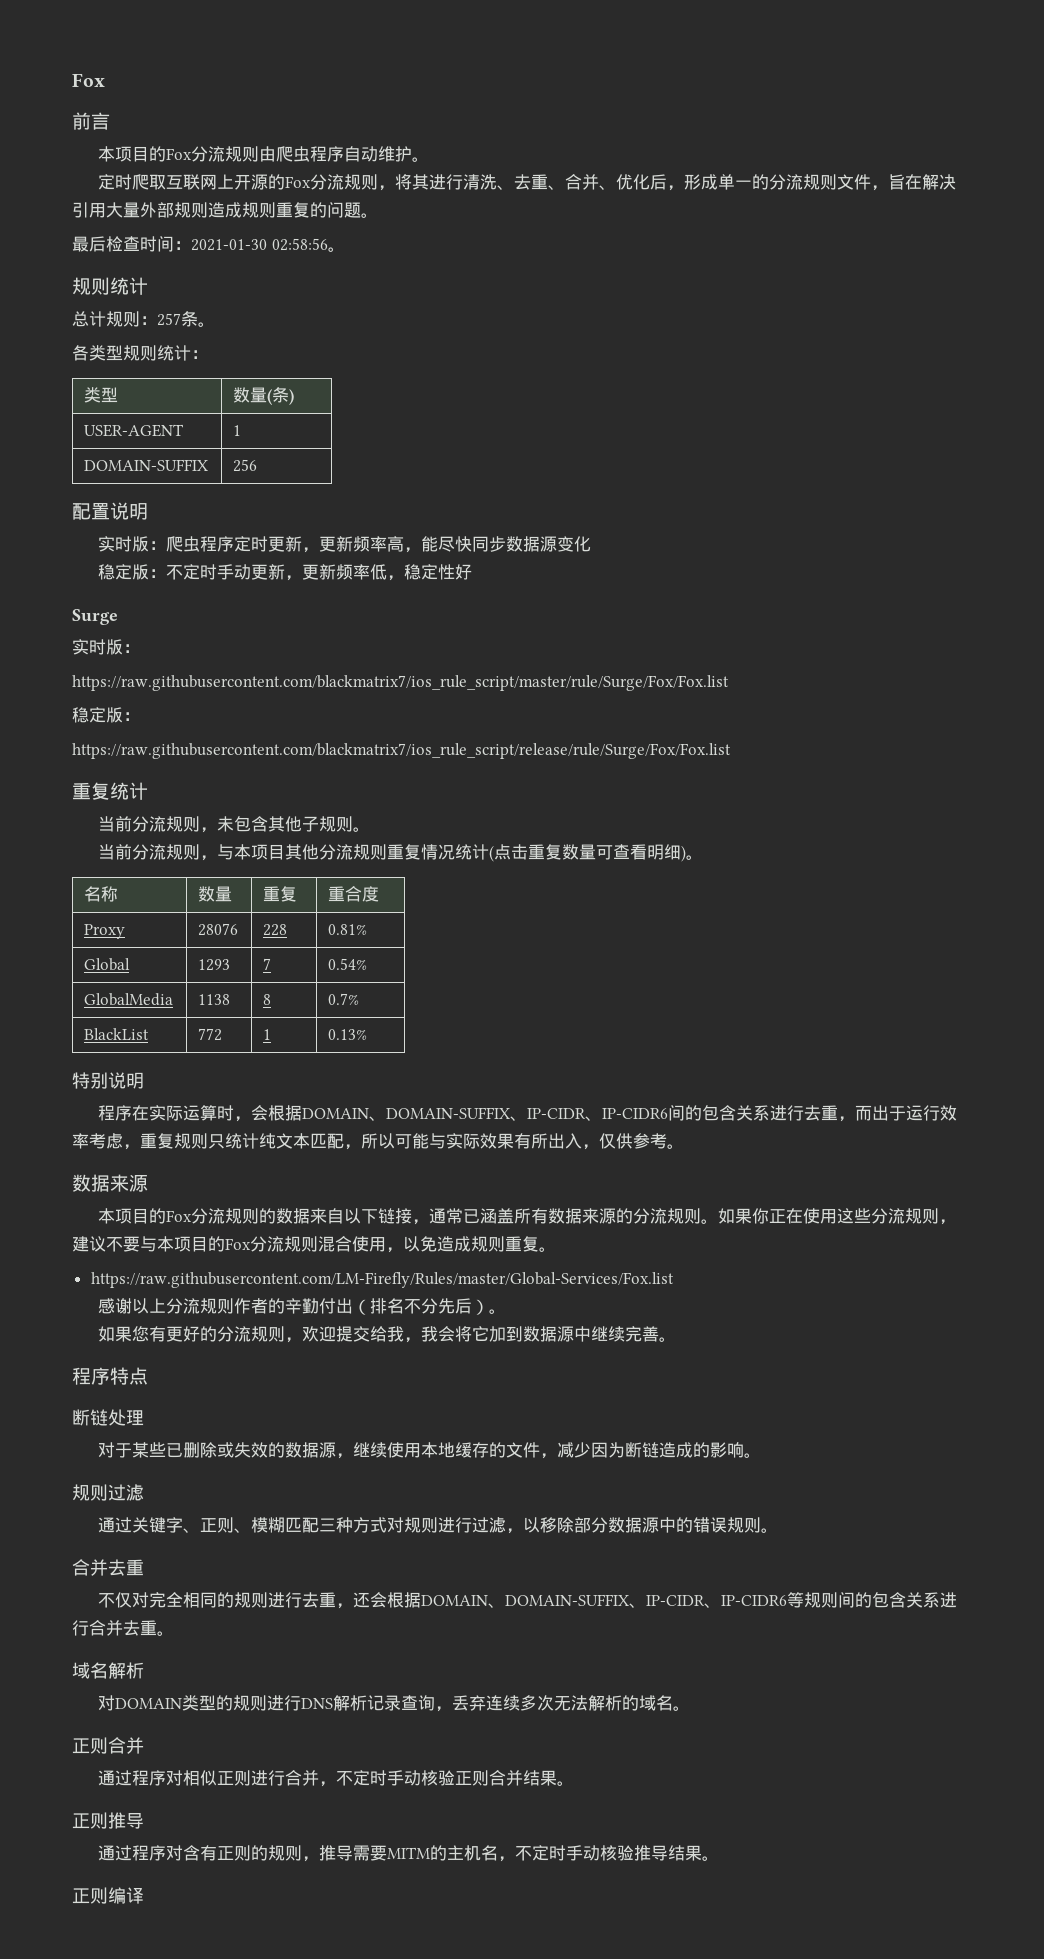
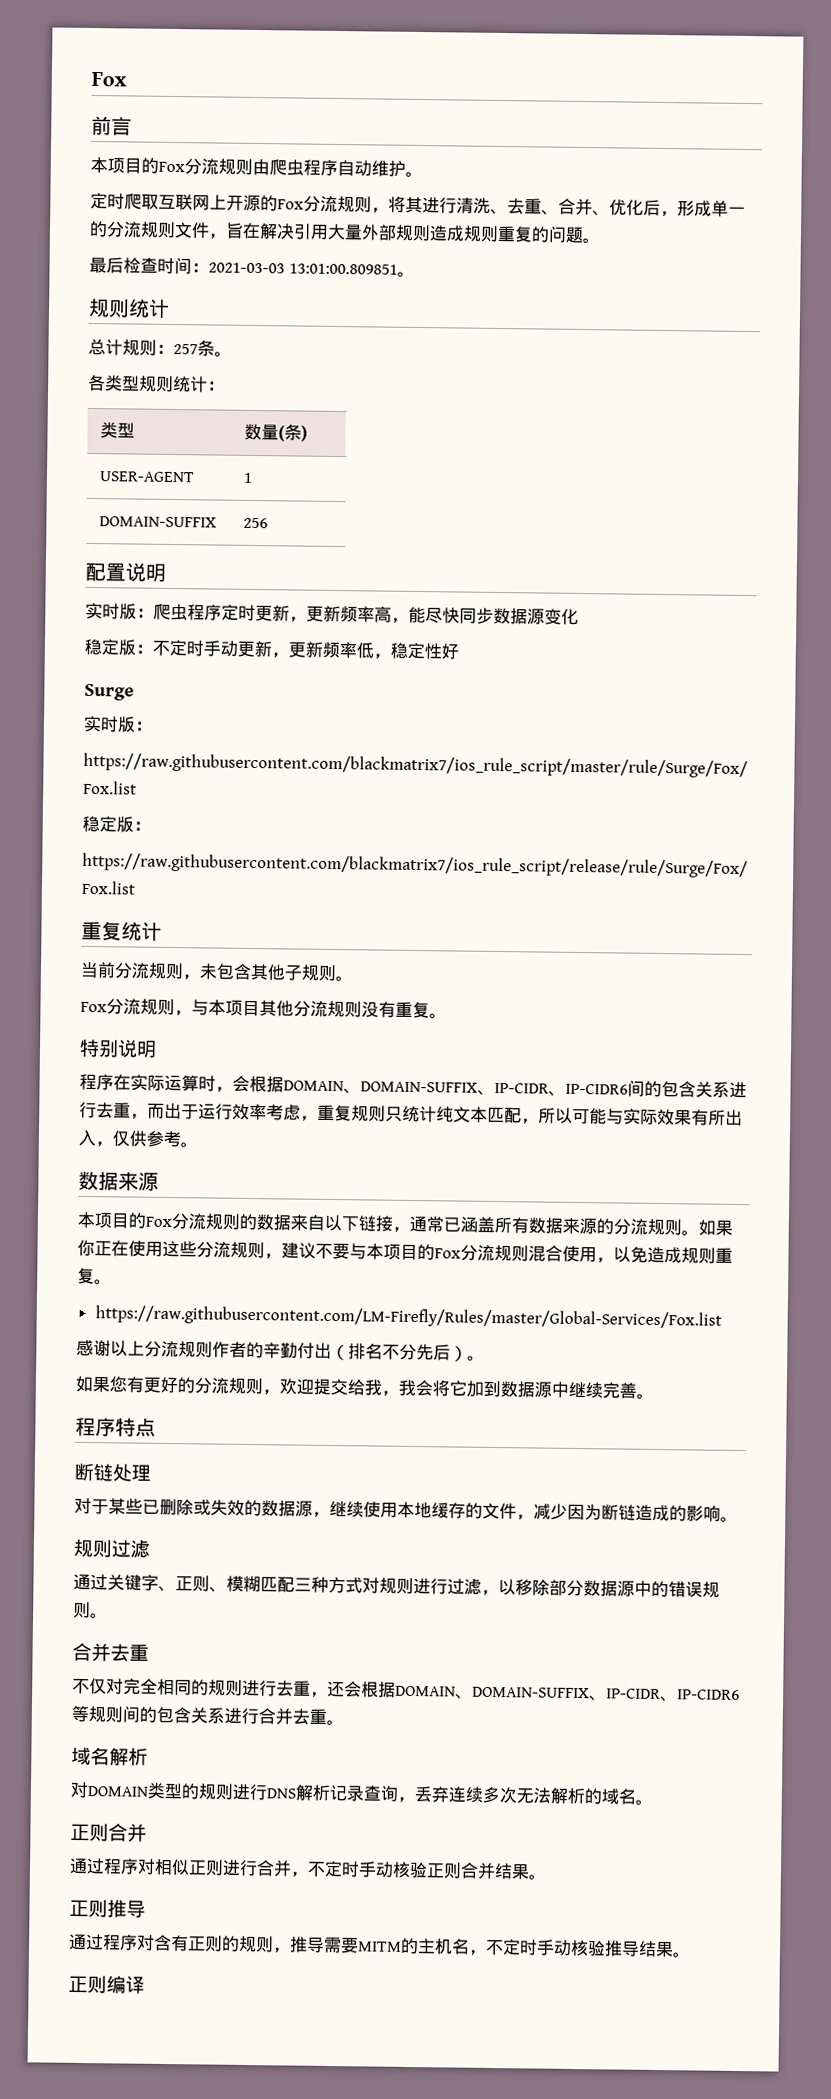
[191,238,328,251] 2021-01-30 02:58:56 -> [208,262,398,275] 2021-03-03 13:01:00.809851
[98,844,133,860] 当前 -> [80,1001,107,1013] Fox
[387,844,704,862] [84,886,119,902] [198,886,233,902] [263,886,298,902] [328,886,380,902] [84,924,126,939] [198,923,239,936] [263,924,288,936] [328,924,368,935] [84,958,131,971] [198,959,231,971] [263,958,272,970] [328,958,368,970] [84,993,174,1006] [198,994,231,1005] [263,994,272,1005] [328,993,360,1005] [84,1028,150,1040] [198,1028,223,1041] [263,1029,272,1040] [328,1029,368,1040] 重复情况统计(点击重复数量可查看明细)。 // 名称 | 数量 | 重复 | 重合度 // Proxy | 28076 | 228 | 0.81% // Global | 1293 | 7 | 0.54% // GlobalMedia | 1138 | 8 | 0.7% // BlackList | 772 | 1 | 0.13% -> [361,1001,447,1019] 没有重复。

